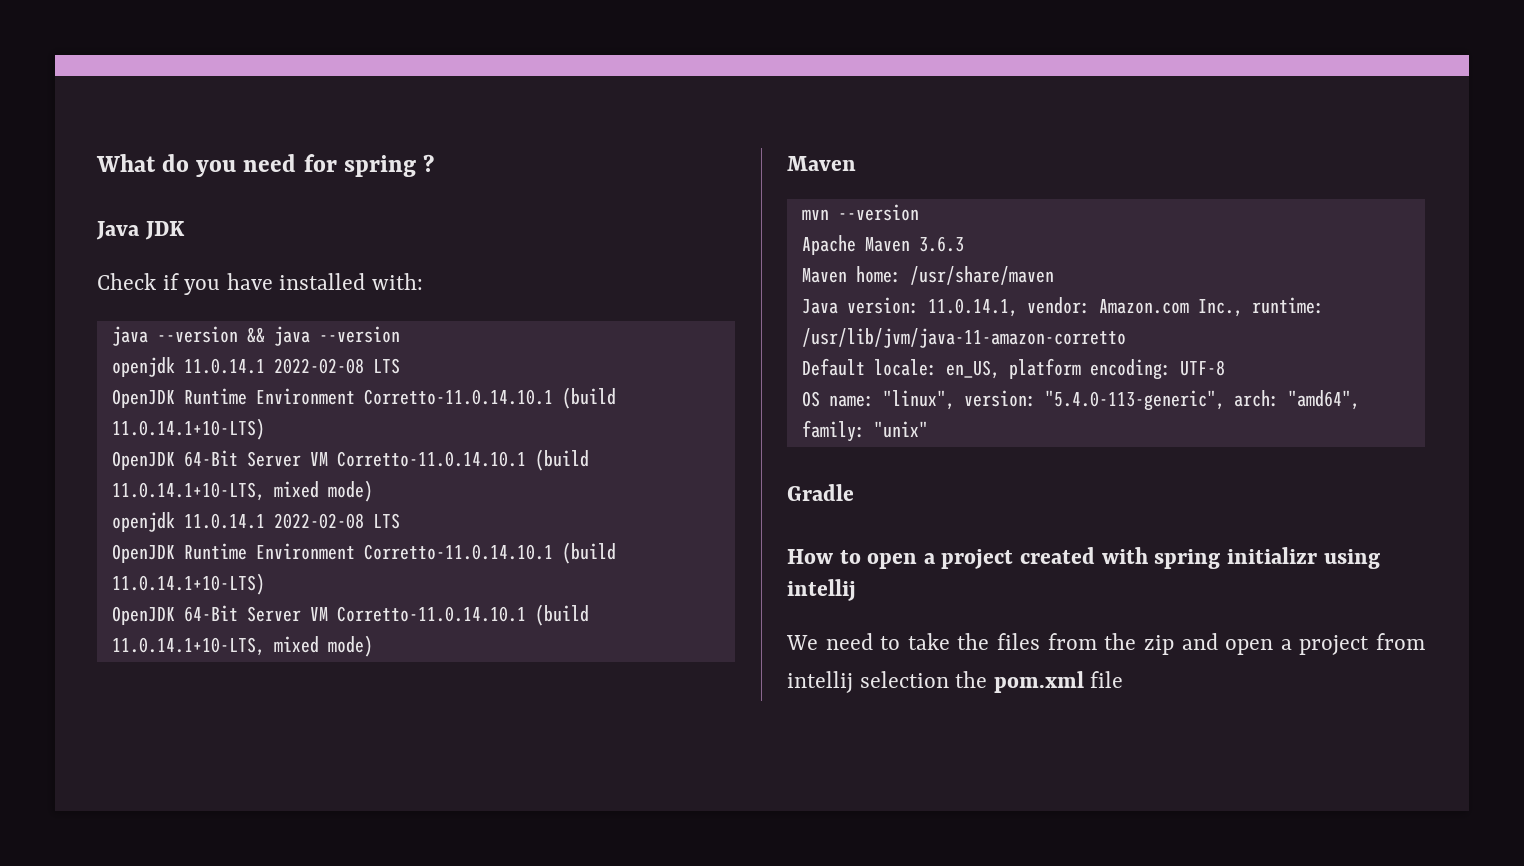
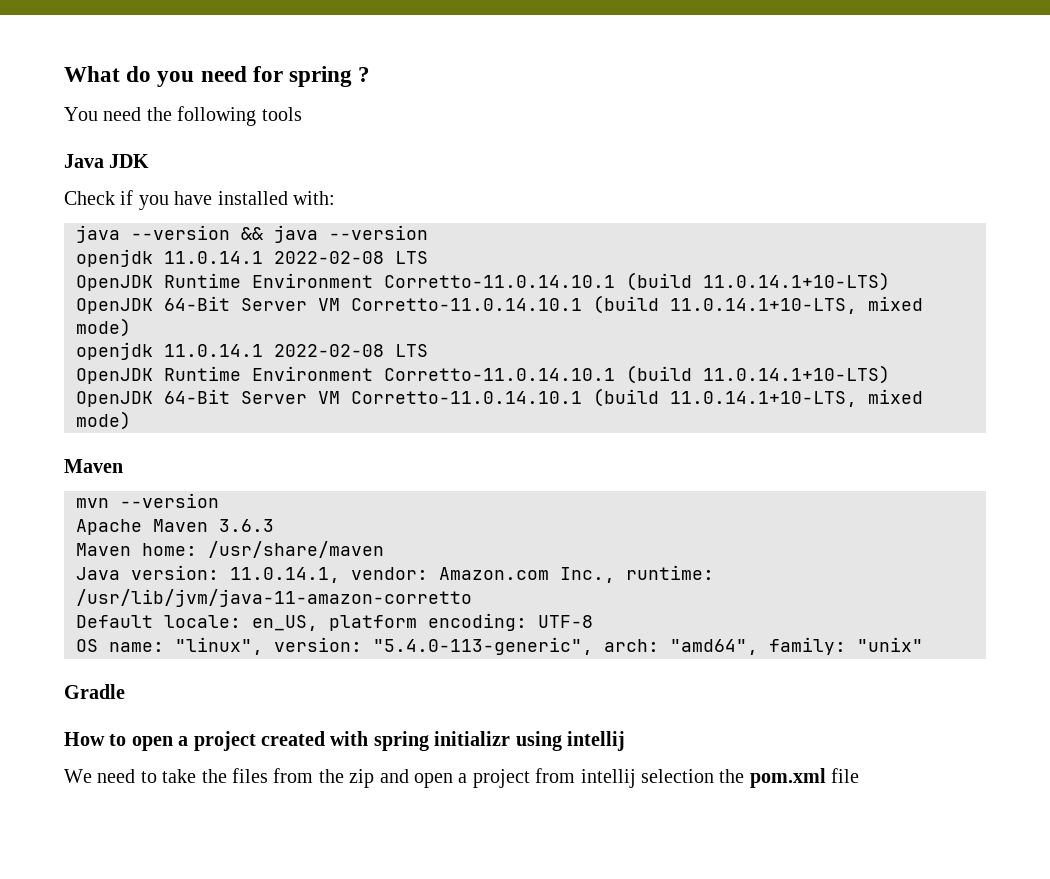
(434, 163) none -> [64,106,302,126] // You need the following tools

